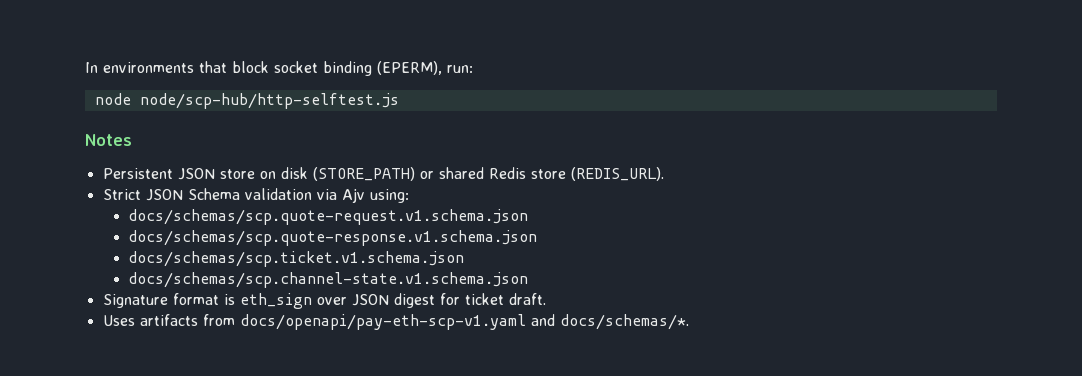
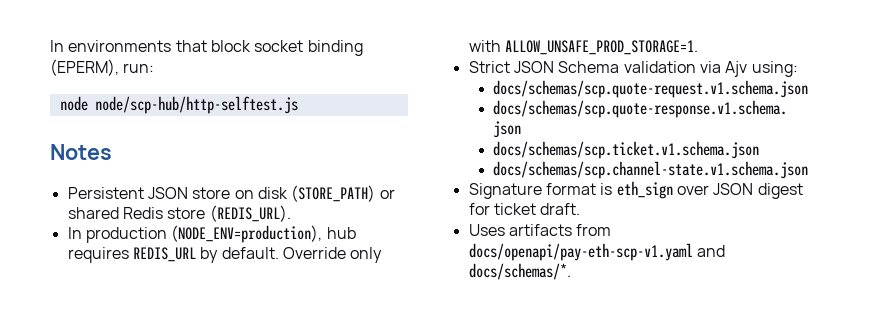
(664, 174) none -> [67,225,356,243] [67,247,383,263] [468,40,698,55] // In production (NODE_ENV=production), hub requires REDIS_URL by default. Override only with ALLOW_UNSAFE_PROD_STORAGE=1.

